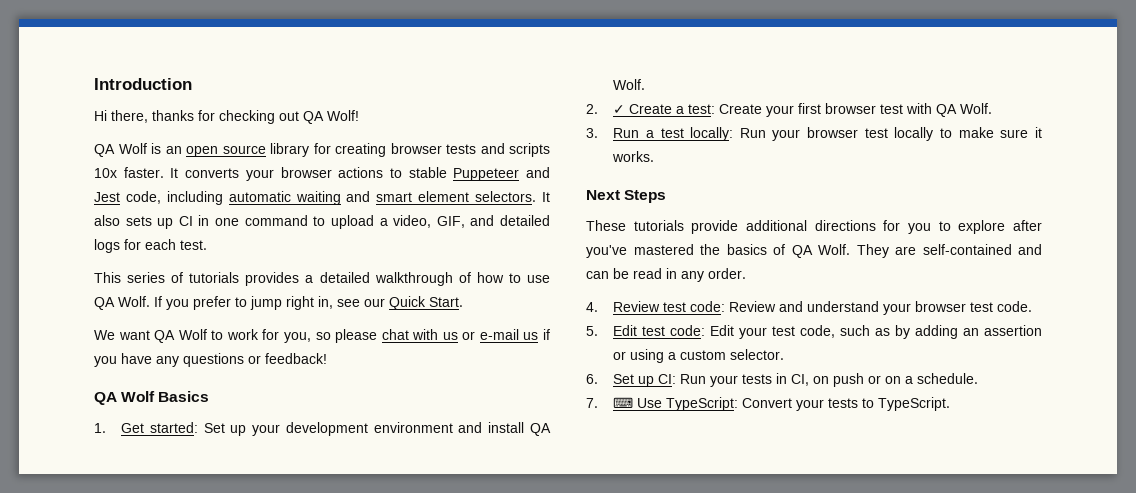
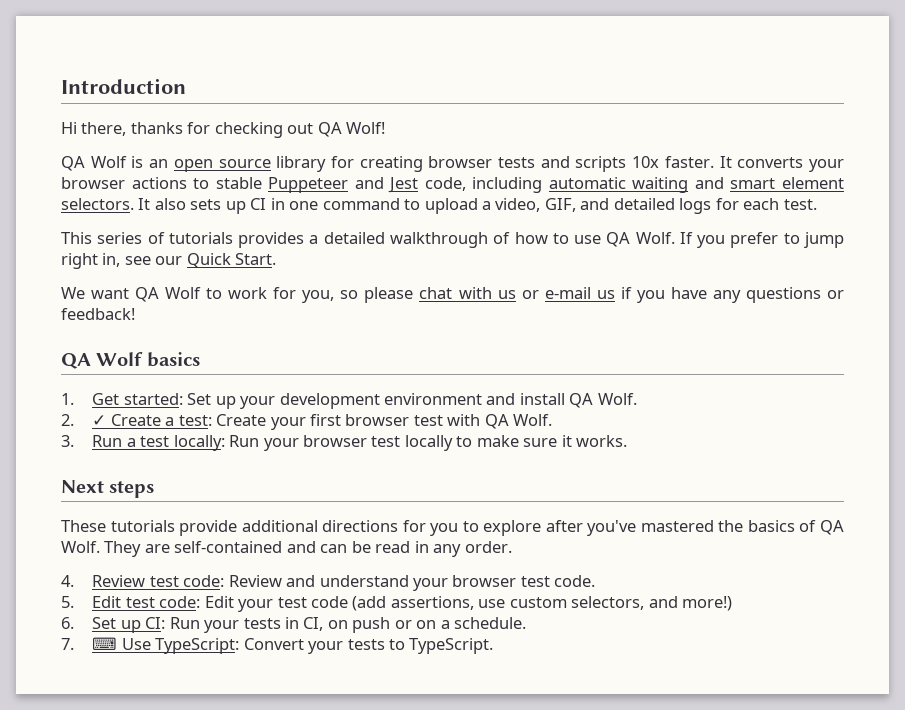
[158,391,210,402] Basics -> [146,352,200,367] basics
[624,190,667,203] Steps -> [109,481,155,498] steps
[800,325,1042,339] [613,349,785,363] code, such as by adding an assertion or using a custom selector. -> [311,596,733,611] code (add assertions, use custom selectors, and more!)

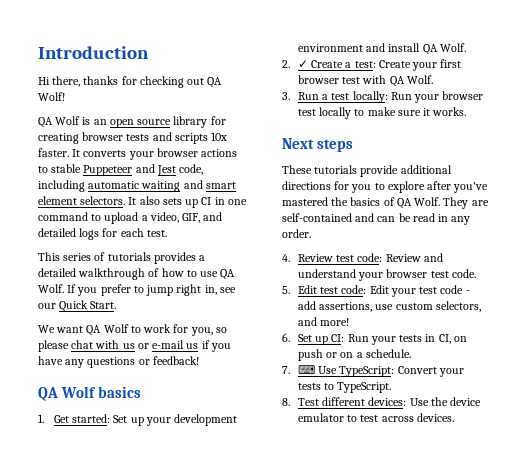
[352,596,387,611] (add -> [465,290,470,294] [297,301,316,310] - add
[682,596,733,611] more!) -> [320,318,350,326] more!
(494, 646) none -> [282,397,482,406] [297,413,454,422] // 8. Test different devices: Use the device emulator to test across devices.

